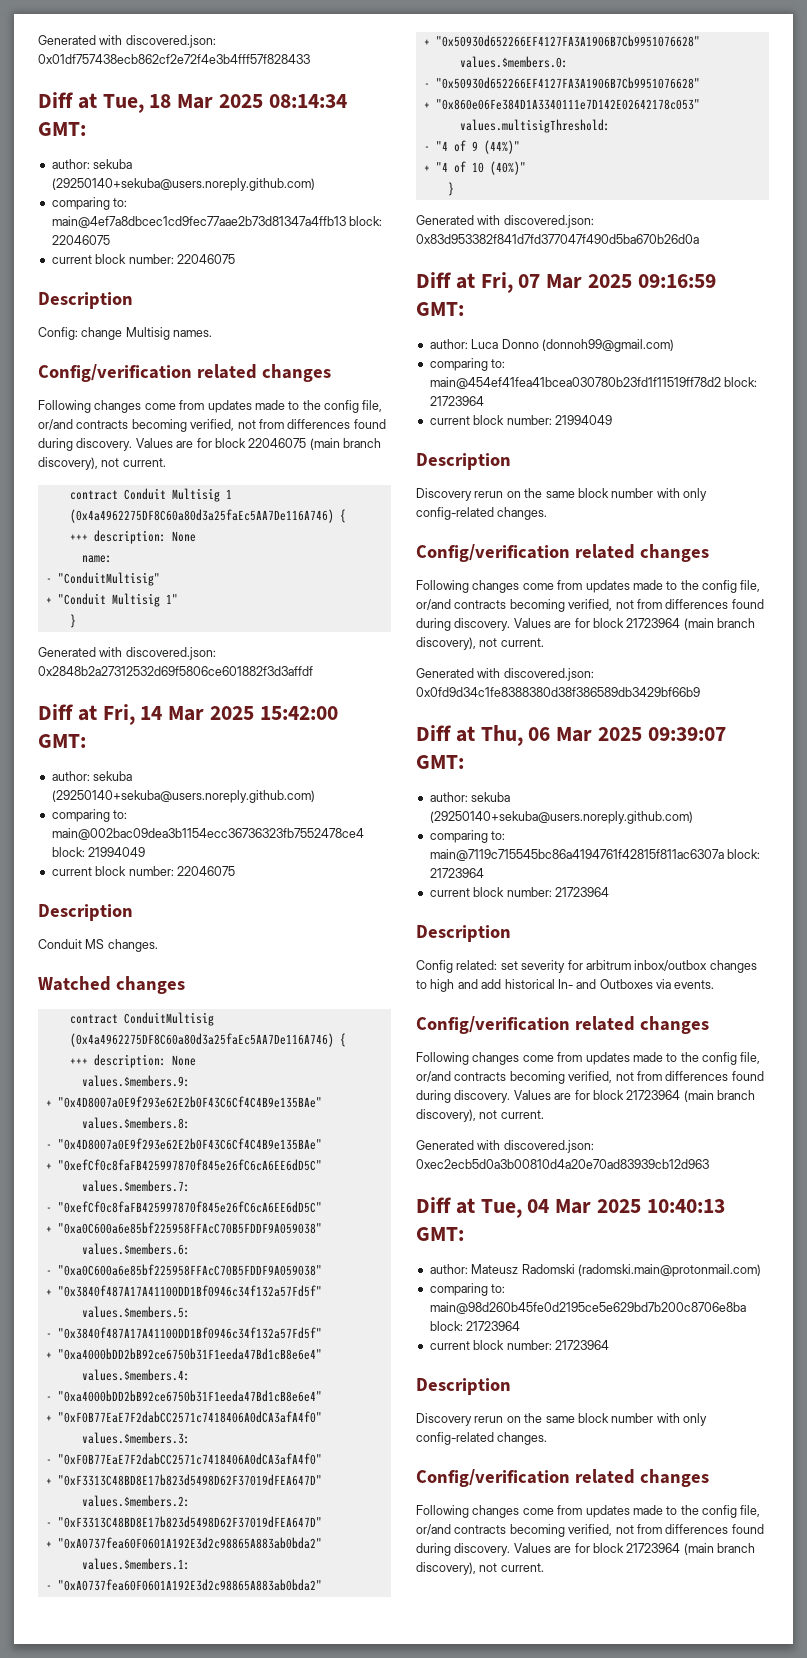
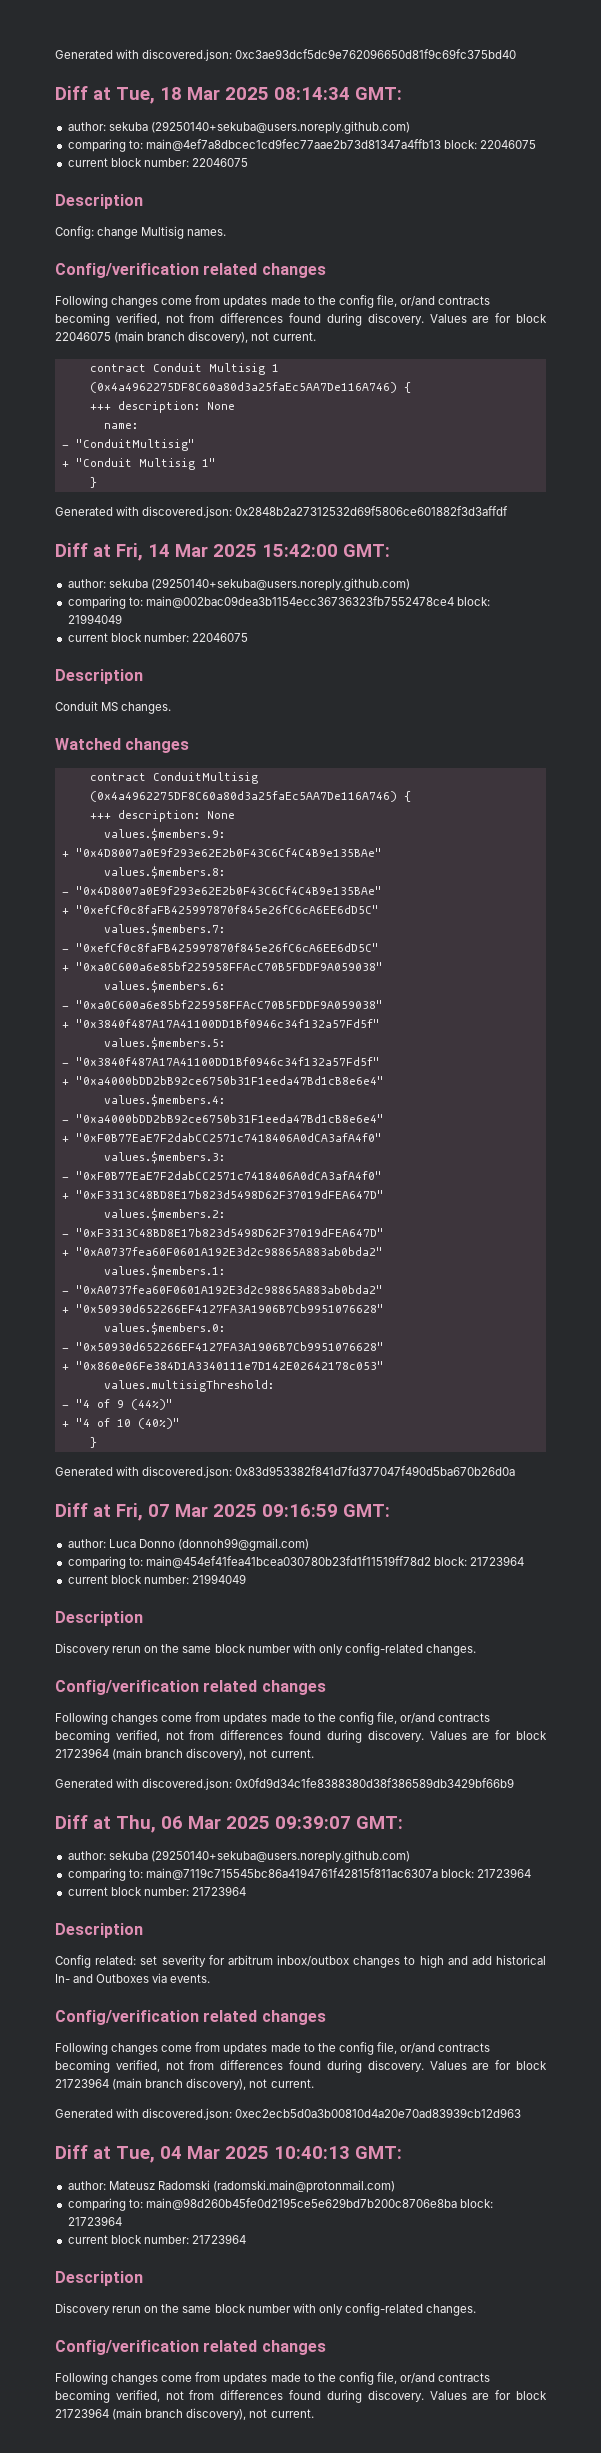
[38,35,216,48] [38,54,310,64] Generated with discovered.json: 0x01df757438ecb862cf2e72f4e3b4fff57f828433 -> [55,49,517,61] Generated with discovered.json: 0xc3ae93dcf5dc9e762096650d81f9c69fc375bd40

